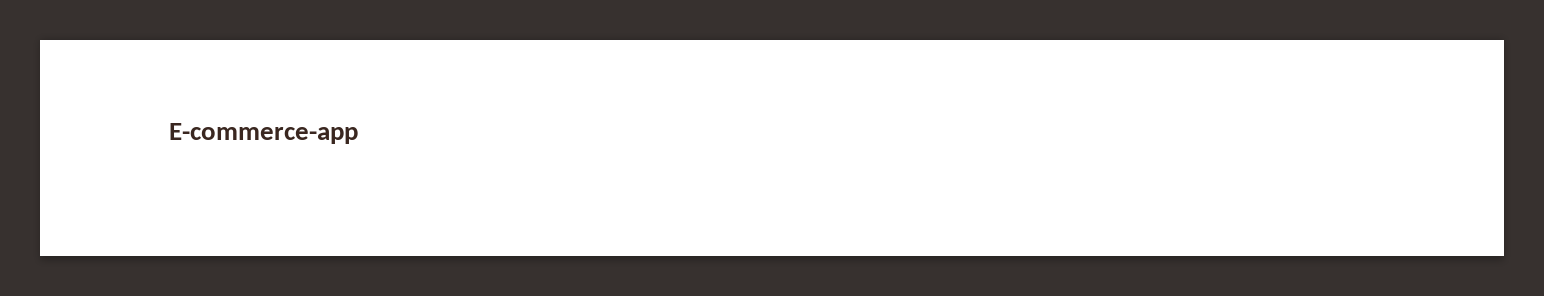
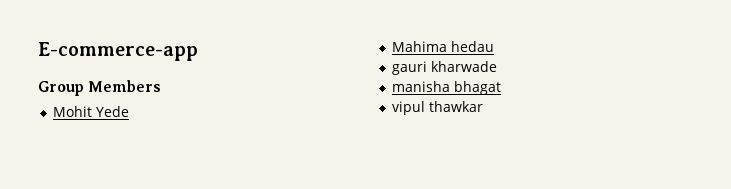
(358, 133) none -> [38,80,162,96] [52,106,129,117] [391,41,494,52] [391,61,497,75] [391,81,501,95] [391,101,483,115] // Group Members // Mohit Yede // Mahima hedau // gauri kharwade // manisha bhagat // vipul thawkar

